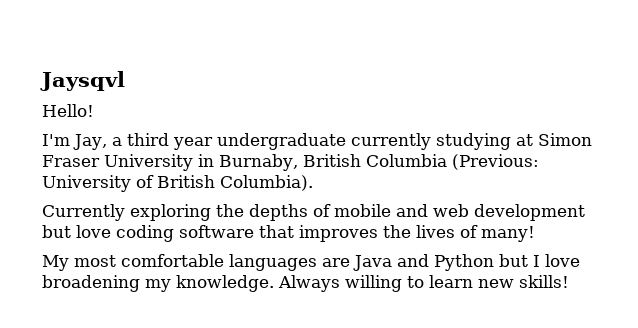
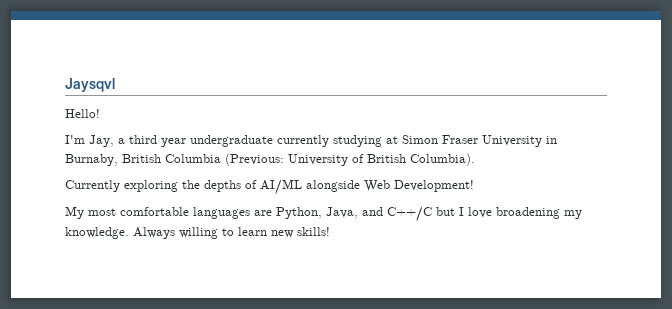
[334,204,585,221] [42,225,535,242] mobile and web development but love coding software that improves the lives of many! -> [260,179,474,195] AI/ML alongside Web Development!
[353,254,494,271] Java and Python -> [276,206,432,222] Python, Java, and C++/C

